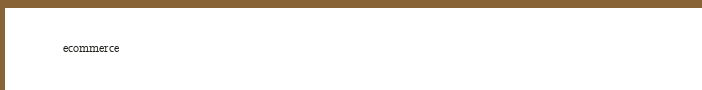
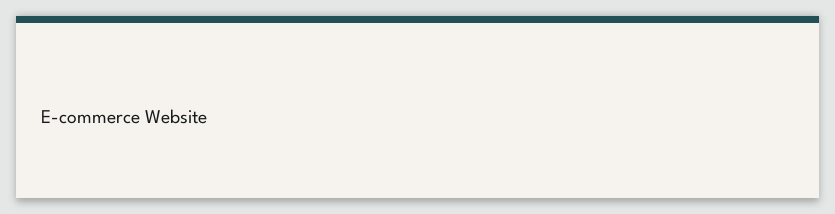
[63,46,119,52] ecommerce -> [41,109,208,124] E-commerce Website

